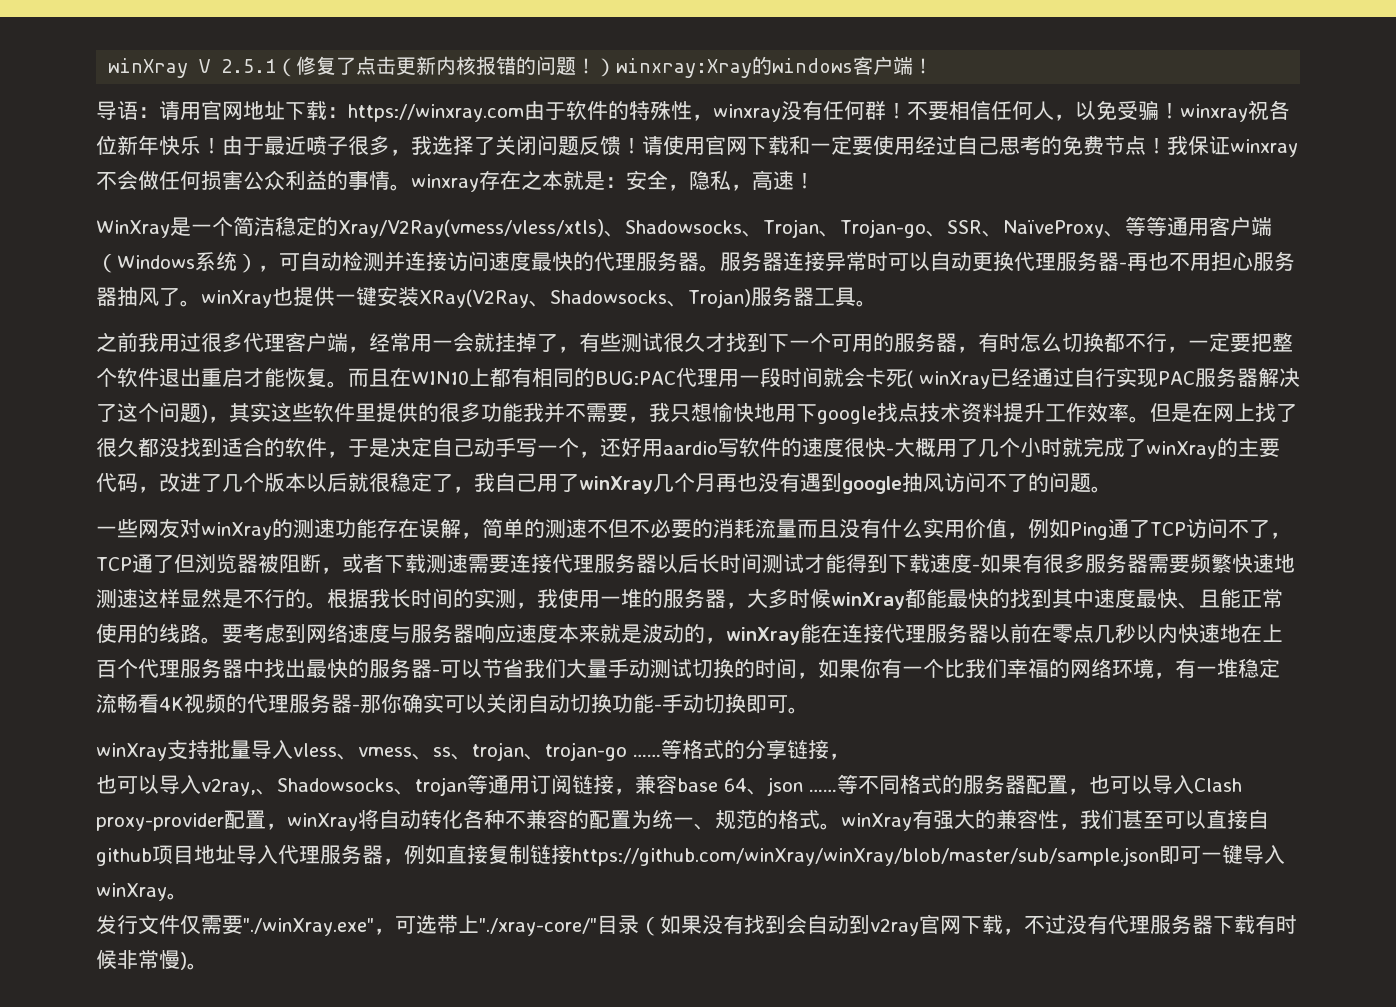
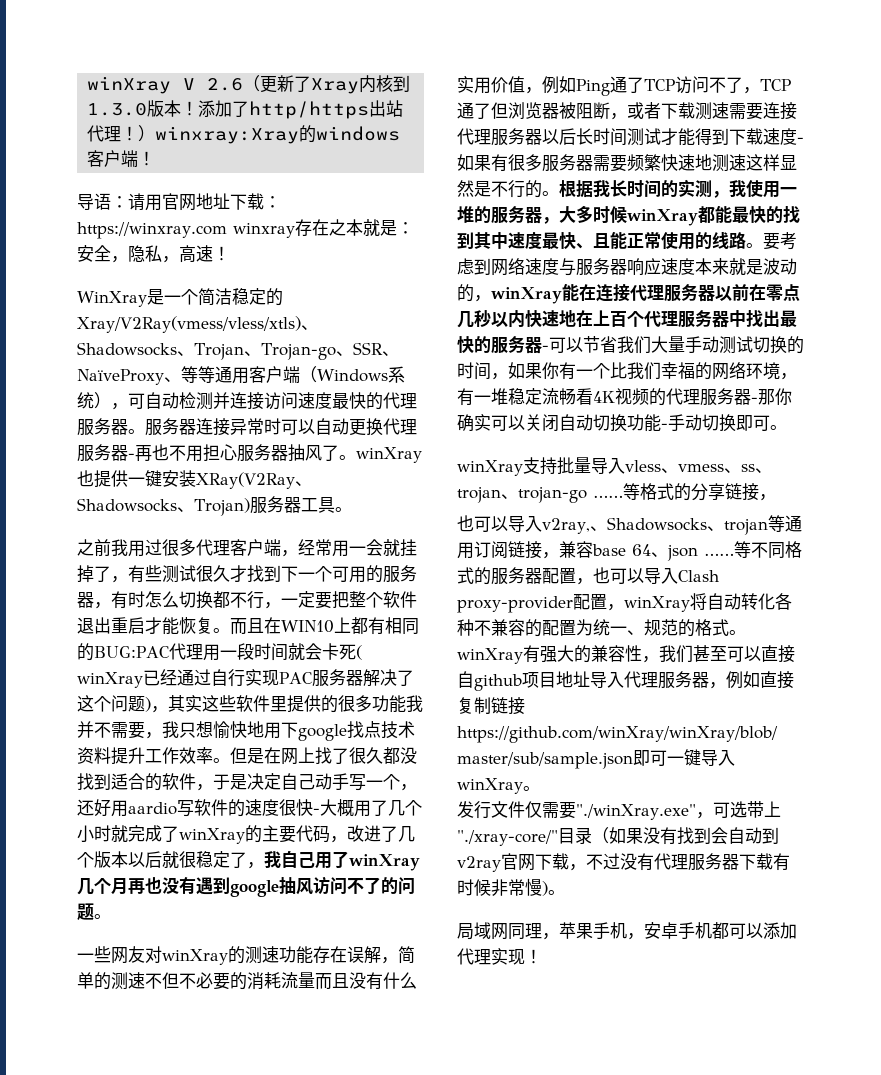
[221,56,577,77] 2.5.1（修复了点击更新内核报错的问题 -> [207,75,411,94] [87,100,404,119] [87,125,122,142] 2.6（更新了Xray内核到1.3.0版本！添加了http/https出站代理
[523,100,1290,122] [96,135,1298,157] [96,170,411,191] 由于软件的特殊性，winxray没有任何群！不要相信任何人，以免受骗！winxray祝各位新年快乐！由于最近喷子很多，我选择了关闭问题反馈！请使用官网下载和一定要使用经过自己思考的免费节点！我保证winxray不会做任何损害公众利益的事情。 -> (227, 230) none
(208, 966) none -> [457,922,797,940] [457,948,542,965] // 局域网同理，苹果手机，安卓手机都可以添加代理实现！

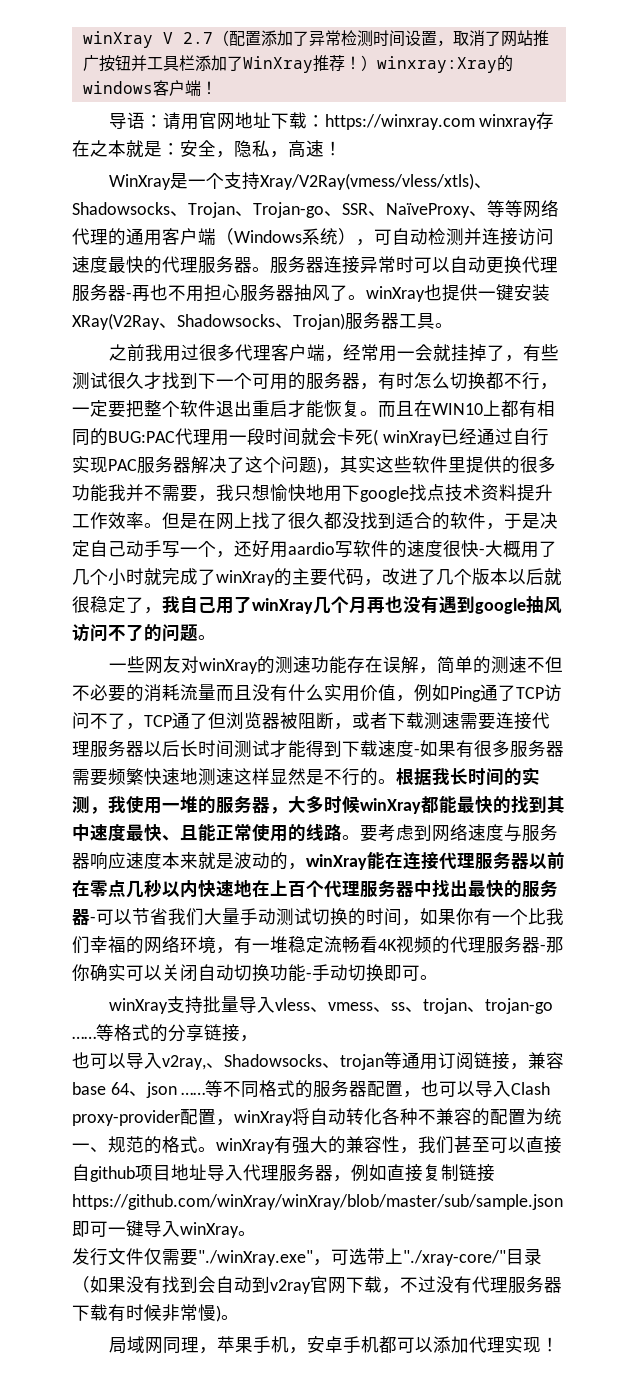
[207,75,411,94] [87,100,404,119] [87,125,122,142] 2.6（更新了Xray内核到1.3.0版本！添加了http/https出站代理 -> [182,30,549,47] [82,55,345,73] 2.7（配置添加了异常检测时间设置，取消了网站推广按钮并工具栏添加了WinXray推荐
[198,288,283,306] 简洁稳定的 -> [223,172,260,190] 支持
(215, 374) none -> [523,200,559,218] [72,228,126,246] 网络代理的

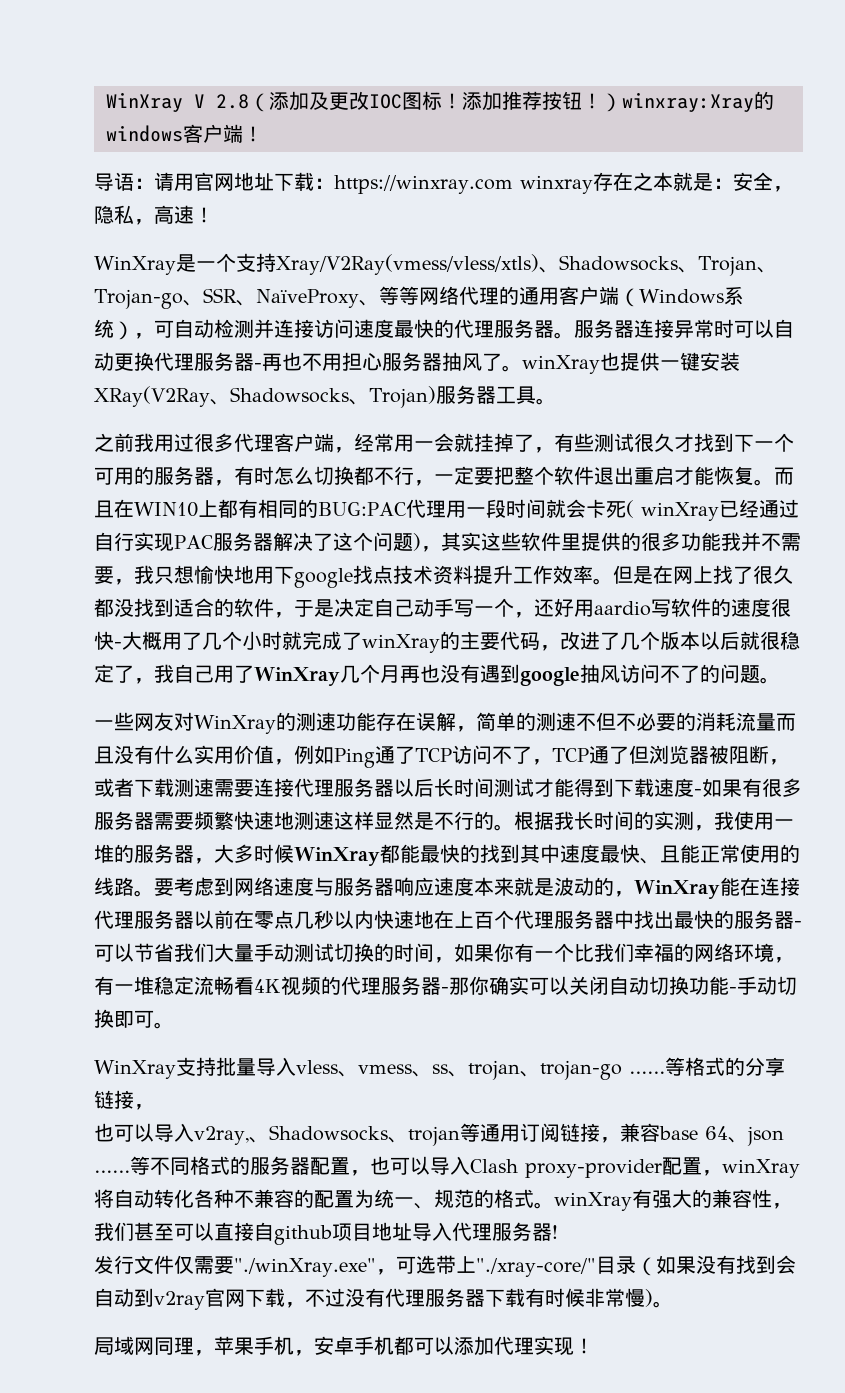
[82,30,549,48] [82,55,345,73] winXray V 2.7（配置添加了异常检测时间设置，取消了网站推广按钮并工具栏添加了WinXray推荐 -> [106,91,582,112] WinXray V 2.8（添加及更改IOC图标！添加推荐按钮
[252,598,313,614] winXray -> [254,667,340,686] WinXray
[198,658,258,674] winXray -> [194,715,276,734] WinXray
[360,798,421,814] winXray -> [294,847,380,866] WinXray
[306,854,367,870] winXray -> [634,880,720,899] WinXray
[108,998,168,1014] winXray -> [94,1060,176,1079] WinXray
[333,1164,495,1182] [72,1194,563,1210] [72,1220,256,1238] ，例如直接复制链接https://github.com/winXray/winXray/blob/master/sub/sample.json即可一键导入winXray。 -> [552,1225,558,1239] !

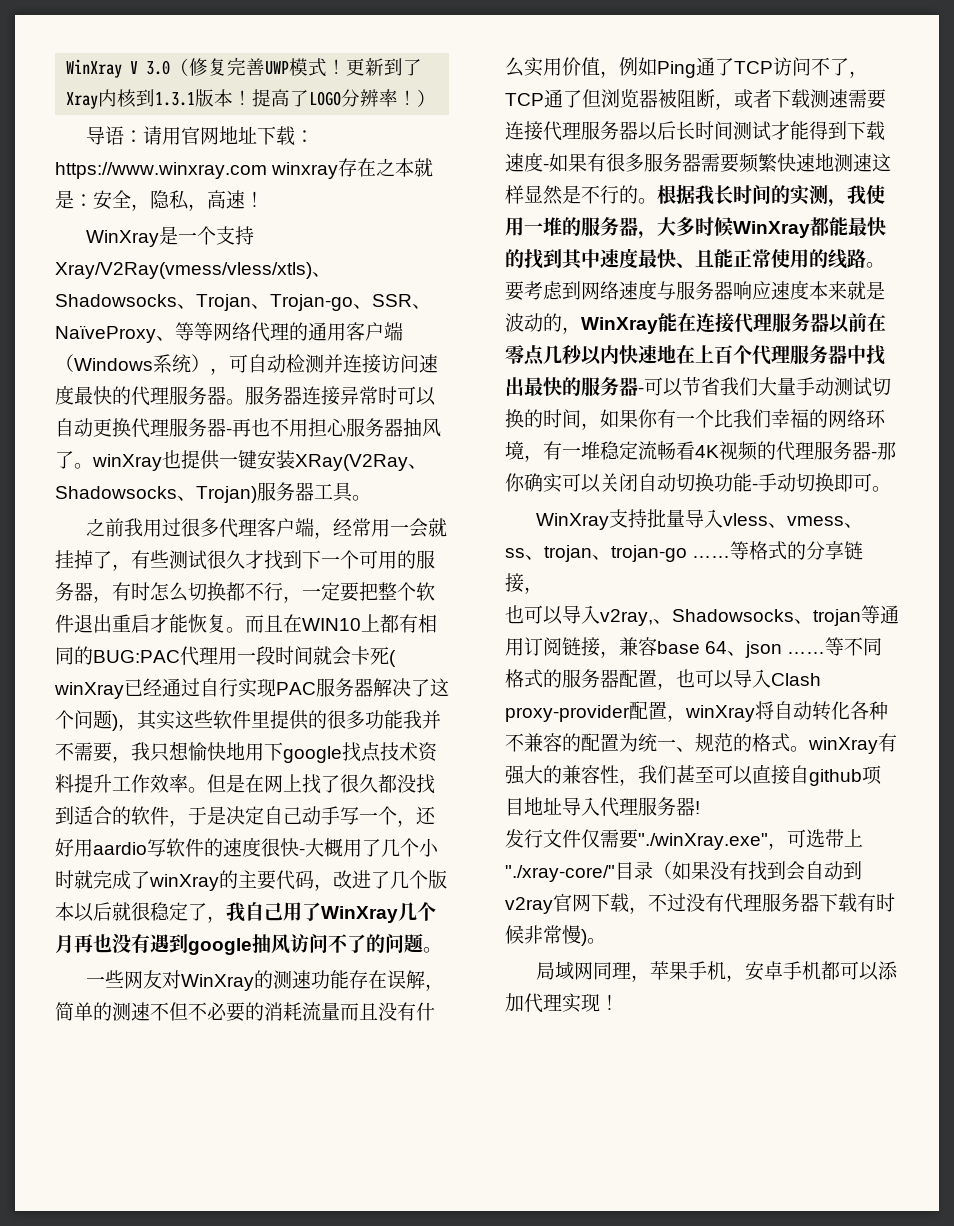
[216,91,774,112] [106,124,263,143] 2.8（添加及更改IOC图标！添加推荐按钮！）winxray:Xray的windows客户端！ -> [146,57,423,77] [66,89,437,109] 3.0（修复完善UWP模式！更新到了Xray内核到1.3.1版本！提高了LOGO分辨率！）
[334,175,513,194] https://winxray.com -> [55,162,267,179] https://www.winxray.com

